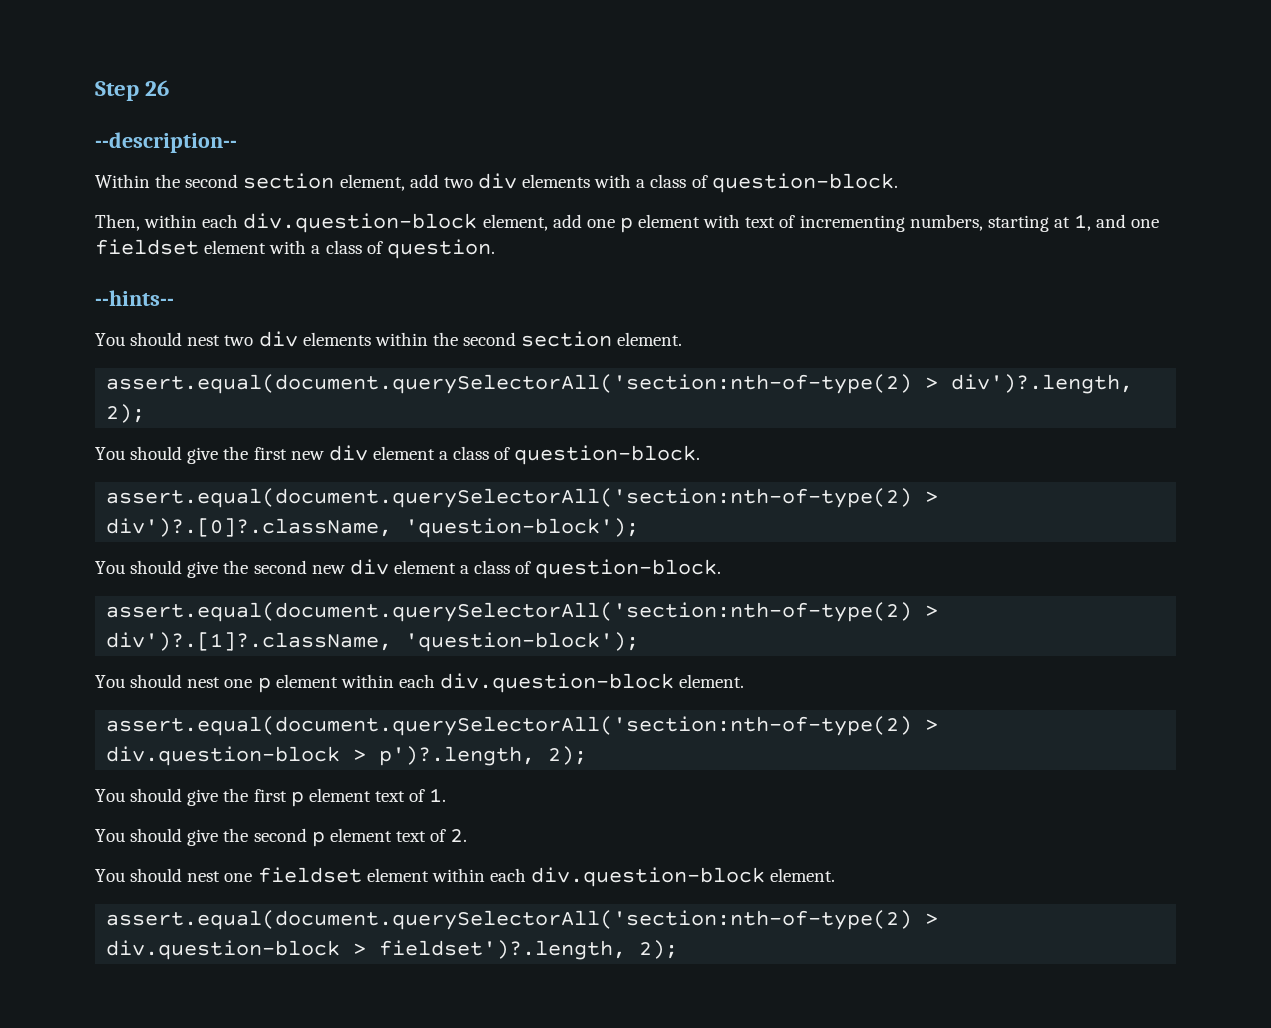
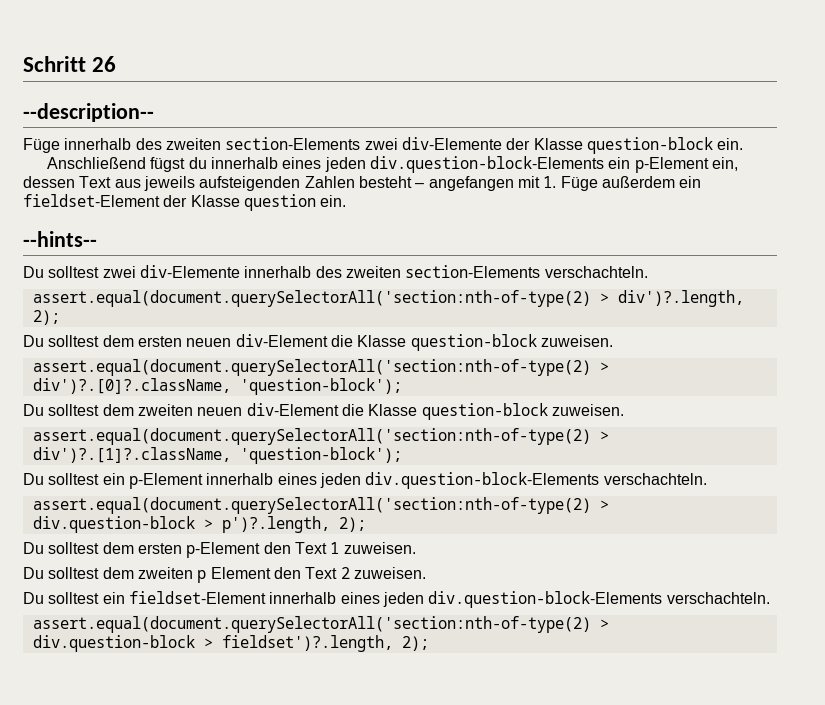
[95,81,139,101] Step -> [23,56,86,72] Schritt
[95,173,898,193] [95,213,1160,233] [95,239,495,259] [95,290,174,306] [95,331,683,347] [106,374,1134,394] [106,404,146,423] [95,445,701,465] [106,488,939,508] [106,518,640,538] [95,559,722,579] [106,602,939,622] [106,632,640,652] [95,673,745,693] Within the second section element, add two div elements with a class of question-block. // Then, within each div.question-block element, add one p element with text of incrementing numbers, starting at 1, and one fieldset element with a class of question. // --hints-- // You should nest two div elements within the second section element. // assert.equal(document.querySelectorAll('section:nth-of-type(2) > div')?.length, 2); // You should give the first new div element a class of question-block. // assert.equal(document.querySelectorAll('section:nth-of-type(2) > div')?.[0]?.className, 'question-block'); // You should give the second new div element a class of question-block. // assert.equal(document.querySelectorAll('section:nth-of-type(2) > div')?.[1]?.className, 'question-block'); // You should nest one p element within each div.question-block element. -> [23,137,744,154] [47,156,738,173] [23,176,702,191] [23,194,347,211] [23,231,97,247] [23,265,648,278] [32,290,744,307] [32,310,60,325] [23,334,613,351] [32,359,609,376] [32,378,402,395] [23,403,624,420] [32,428,609,445] [32,447,402,464] [23,472,707,489] Füge innerhalb des zweiten section-Elements zwei div-Elemente der Klasse question-block ein. // Anschließend fügst du innerhalb eines jeden div.question-block-Elements ein p-Element ein, dessen Text aus jeweils aufsteigenden Zahlen besteht – angefangen mit 1. Füge außerdem ein fieldset-Element der Klasse question ein. // --hints-- // Du solltest zwei div-Elemente innerhalb des zweiten section-Elements verschachteln. // assert.equal(document.querySelectorAll('section:nth-of-type(2) > div')?.length, 2); // Du solltest dem ersten neuen div-Element die Klasse question-block zuweisen. // assert.equal(document.querySelectorAll('section:nth-of-type(2) > div')?.[0]?.className, 'question-block'); // Du solltest dem zweiten neuen div-Element die Klasse question-block zuweisen. // assert.equal(document.querySelectorAll('section:nth-of-type(2) > div')?.[1]?.className, 'question-block'); // Du solltest ein p-Element innerhalb eines jeden div.question-block-Elements verschachteln.
[95,788,447,807] [95,828,468,847] [95,867,836,887] You should give the first p element text of 1. // You should give the second p element text of 2. // You should nest one fieldset element within each div.question-block element. -> [23,542,416,558] [23,567,426,583] [23,591,770,608] Du solltest dem ersten p-Element den Text 1 zuweisen. // Du solltest dem zweiten p Element den Text 2 zuweisen. // Du solltest ein fieldset-Element innerhalb eines jeden div.question-block-Elements verschachteln.

